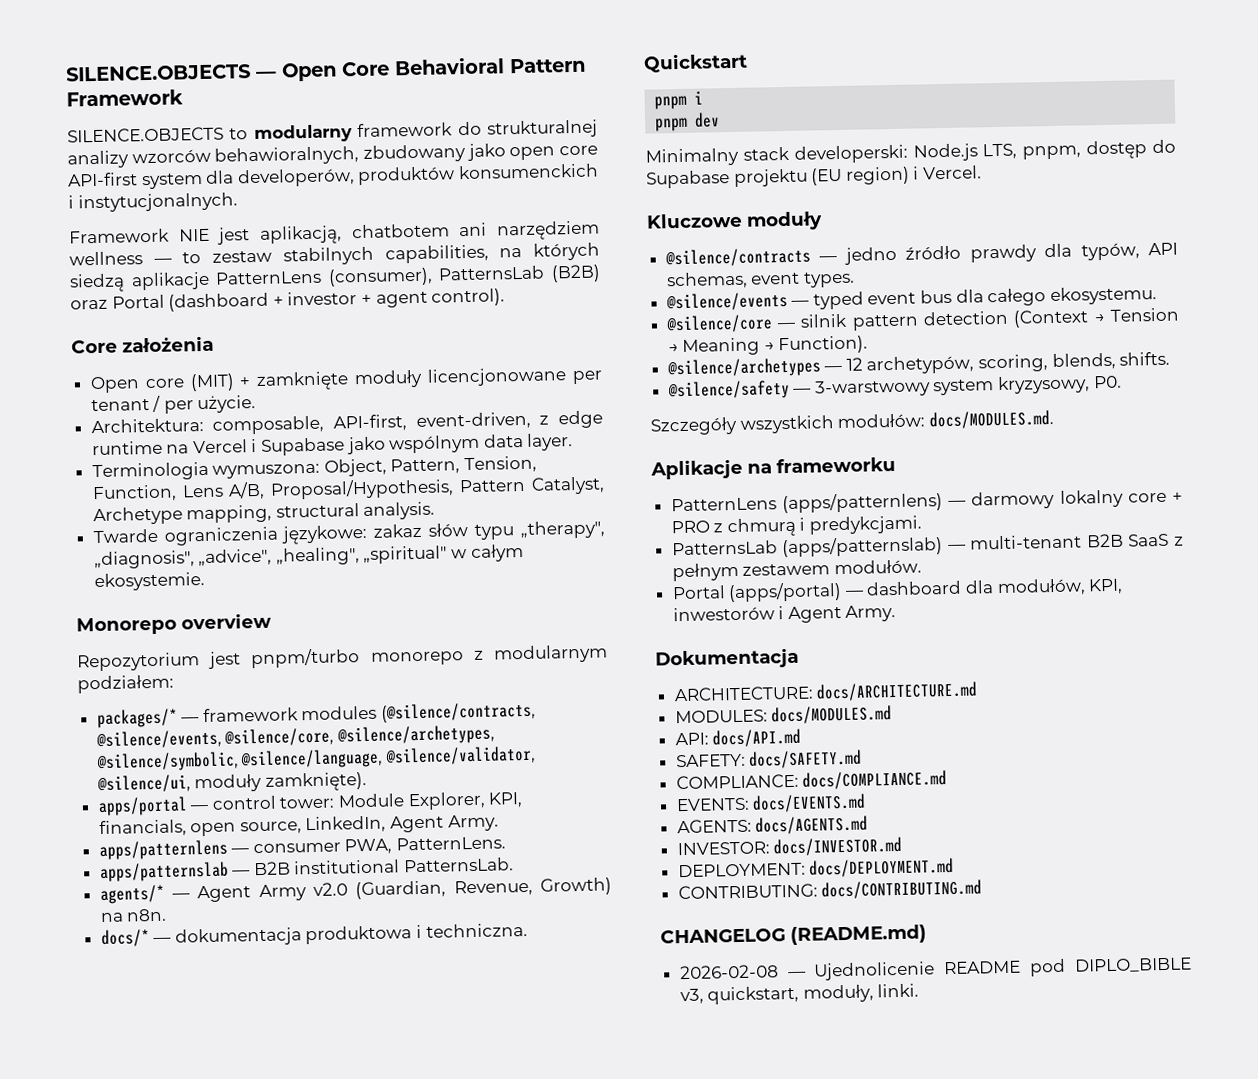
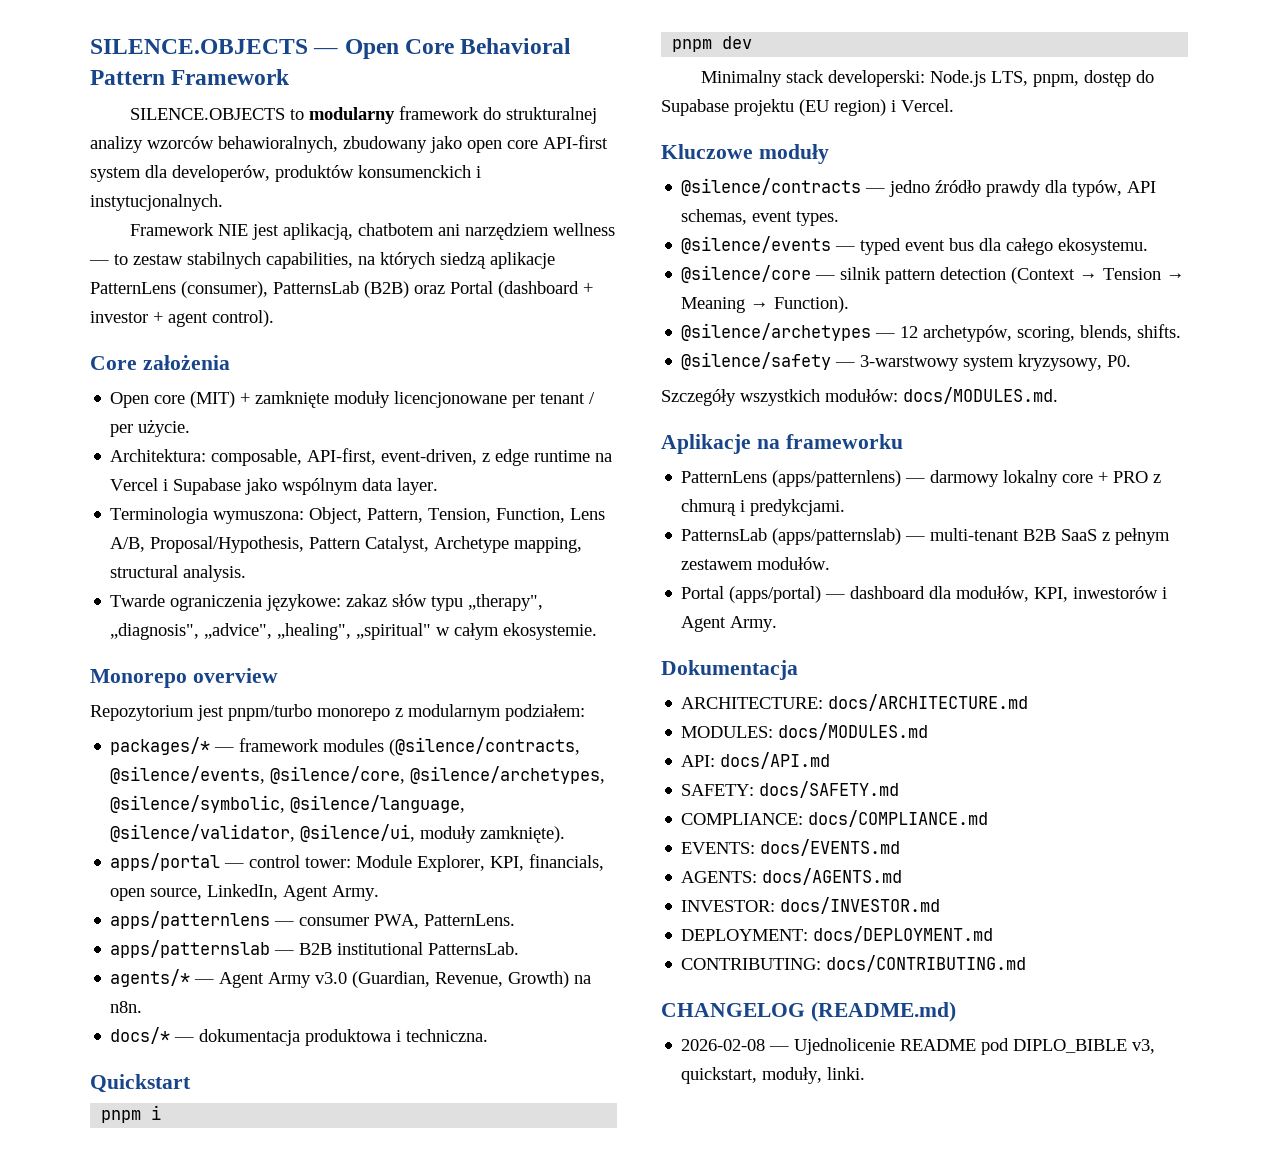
[313,882,349,897] v2.0 -> [315,972,348,984] v3.0

